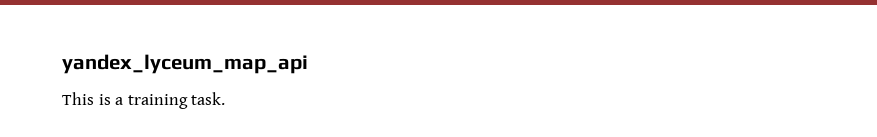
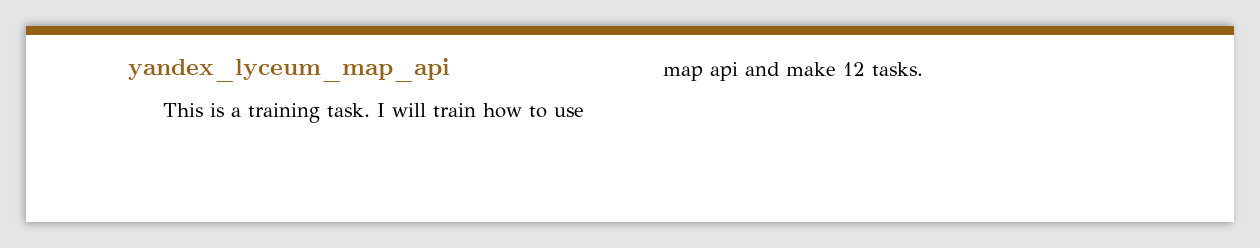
(226, 98) none -> [376,103,584,118] [663,62,923,81] I will train how to use map api and make 12 tasks.

